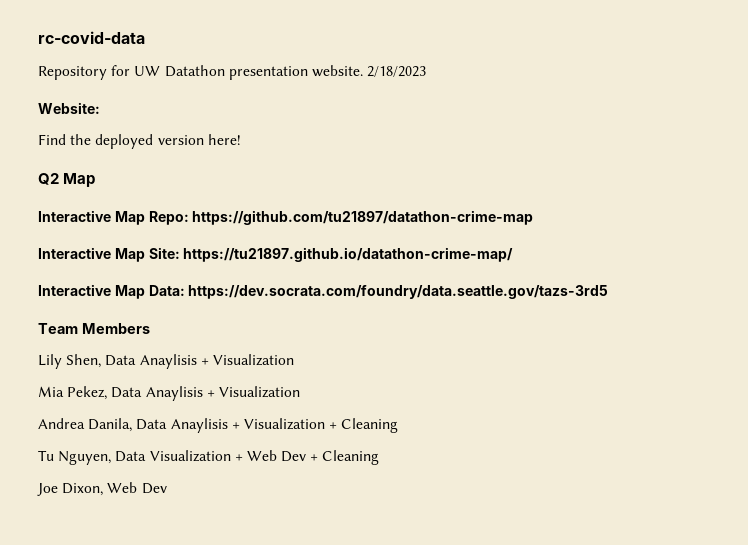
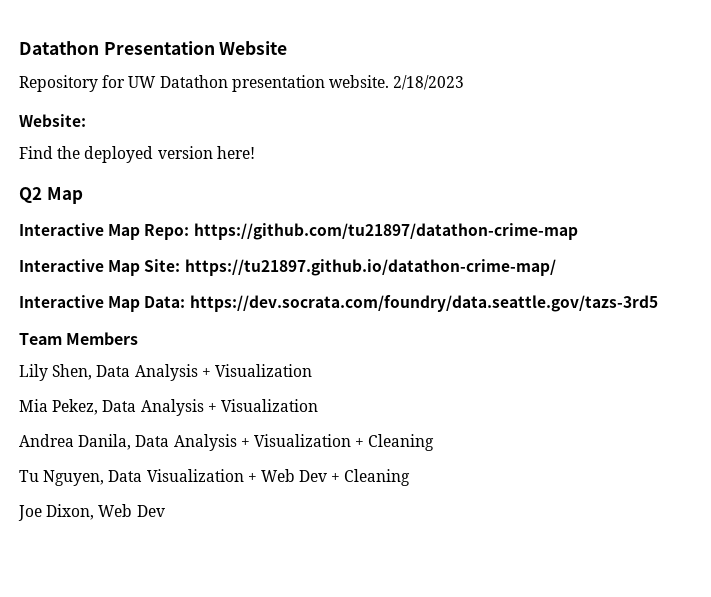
[38,31,145,44] rc-covid-data -> [19,41,288,55] Datathon Presentation Website
[139,354,197,369] Anaylisis -> [134,364,198,381] Analysis
[145,386,203,401] Anaylisis -> [140,399,204,416] Analysis
[170,418,228,433] Anaylisis -> [173,434,237,451] Analysis

